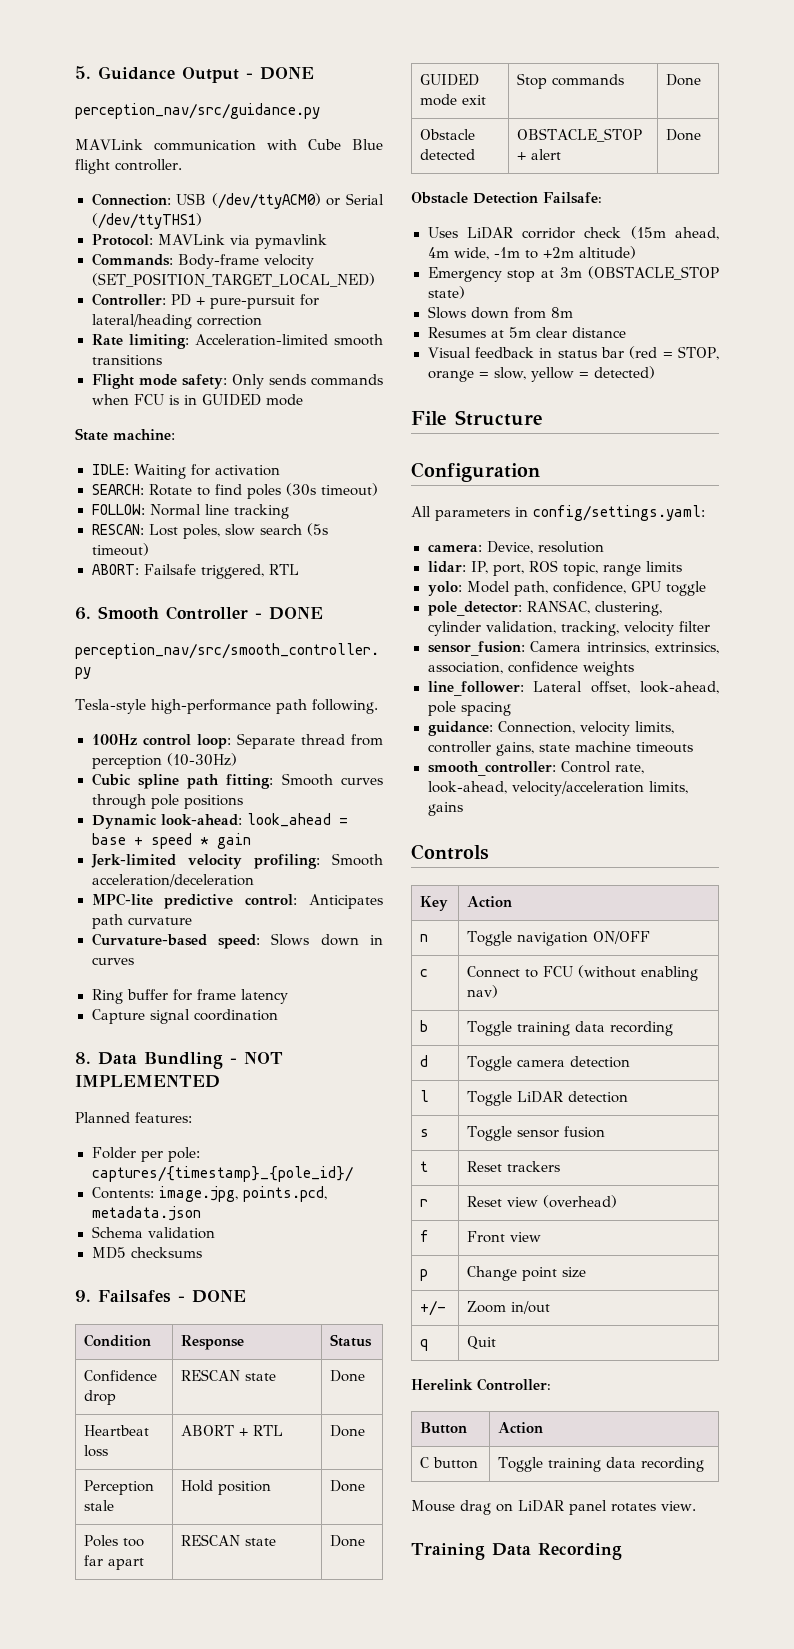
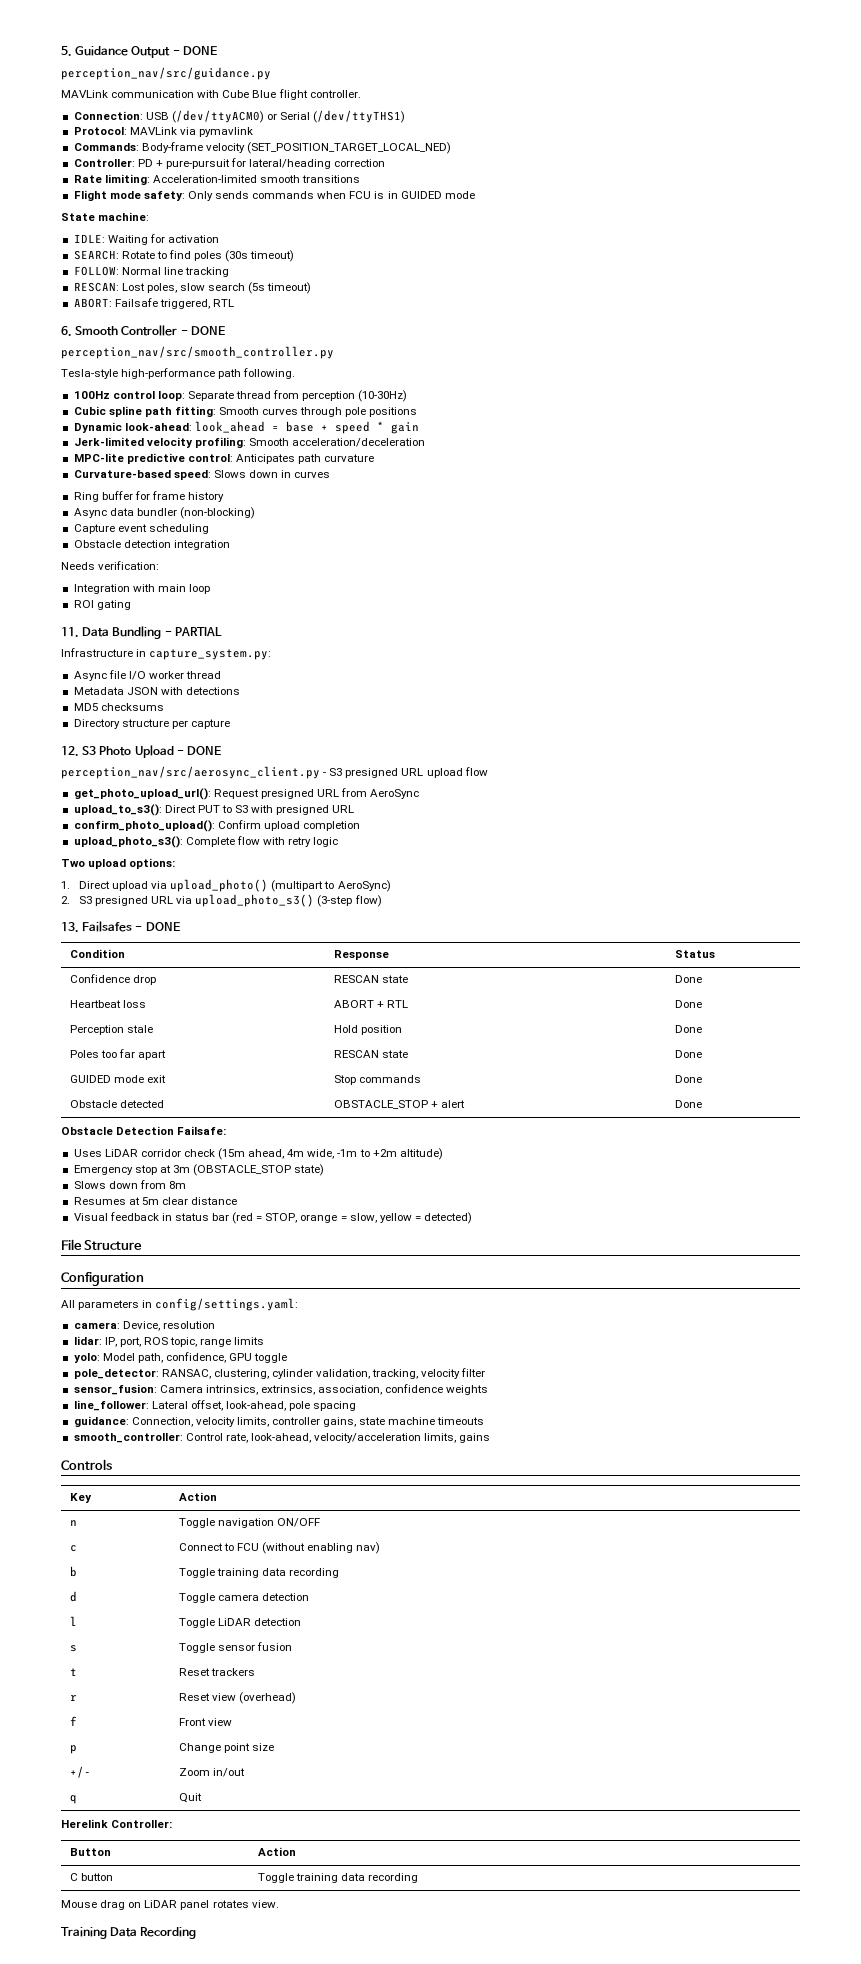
[240,989,288,1004] [91,1009,278,1024] [75,1052,283,1069] [75,1075,220,1088] [75,1112,192,1123] [91,1147,200,1162] [91,1166,353,1182] [91,1186,327,1202] [91,1206,201,1221] [91,1226,215,1239] [91,1247,202,1259] [75,1290,91,1302] latency // Capture signal coordination // 8. Data Bundling - NOT IMPLEMENTED // Planned features: // Folder per pole: captures/{timestamp}_{pole_id}/ // Contents: image.jpg, points.pcd, metadata.json // Schema validation // MD5 checksums // 9. -> [188,492,225,502] [73,507,255,519] [73,524,209,534] [73,540,230,550] [61,561,160,570] [73,584,210,594] [73,600,131,610] [61,626,222,639] [61,648,272,660] [73,670,222,681] [73,687,240,695] [73,703,164,711] [73,719,230,729] [61,745,222,758] [61,766,488,779] [73,788,420,800] [73,804,355,816] [73,820,360,832] [73,836,339,848] [61,858,176,869] [61,879,391,892] [61,894,382,907] [61,922,79,932] history // Async data bundler (non-blocking) // Capture event scheduling // Obstacle detection integration // Needs verification: // Integration with main loop // ROI gating // 11. Data Bundling - PARTIAL // Infrastructure in capture_system.py: // Async file I/O worker thread // Metadata JSON with detections // MD5 checksums // Directory structure per capture // 12. S3 Photo Upload - DONE // perception_nav/src/aerosync_client.py - S3 presigned URL upload flow // get_photo_upload_url(): Request presigned URL from AeroSync // upload_to_s3(): Direct PUT to S3 with presigned URL // confirm_photo_upload(): Confirm upload completion // upload_photo_s3(): Complete flow with retry logic // Two upload options: // 1. Direct upload via upload_photo() (multipart to AeroSync) // 2. S3 presigned URL via upload_photo_s3() (3-step flow) // 13.

